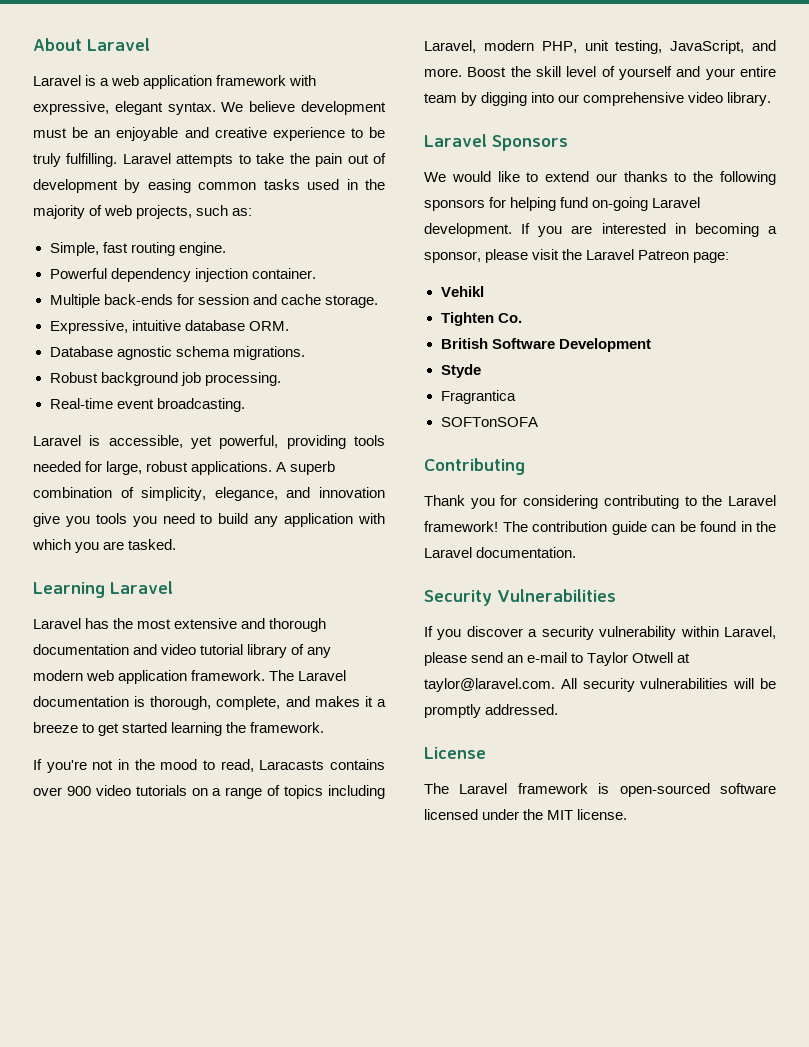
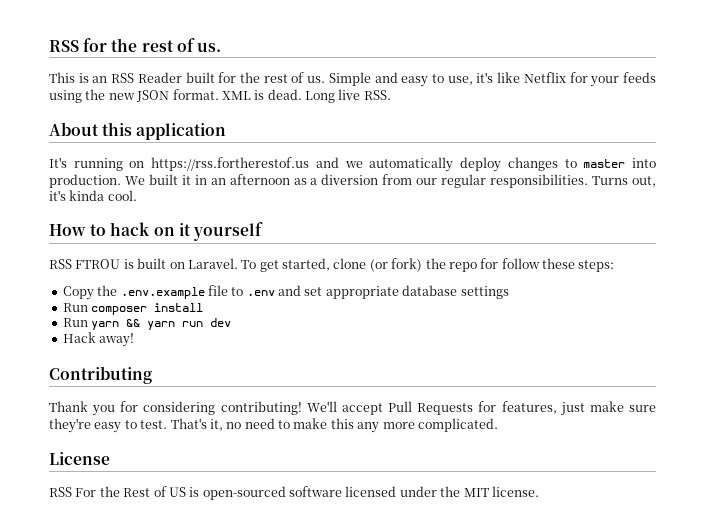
[33,38,150,51] [33,75,317,89] [33,101,387,115] [33,127,385,141] [33,153,387,167] [33,179,386,193] [33,205,253,219] [49,242,226,256] [49,268,316,282] [49,294,378,308] [49,320,289,334] [49,346,305,360] [49,372,281,386] [49,398,245,412] [33,435,385,449] [33,461,336,475] [33,487,385,501] [33,513,385,527] [32,539,177,553] [33,581,173,598] [33,618,327,632] [33,644,332,658] [33,670,347,684] [33,696,387,710] [33,722,325,736] [33,759,386,773] [33,785,385,799] [424,40,776,54] [424,66,776,80] [424,92,772,106] [424,134,568,151] [424,171,776,185] [424,197,701,211] [424,223,777,237] [424,249,730,263] [440,286,484,297] [440,312,522,326] [440,338,651,352] [440,364,481,378] [440,390,516,404] [440,417,538,427] About Laravel // Laravel is a web application framework with expressive, elegant syntax. We believe development must be an enjoyable and creative experience to be truly fulfilling. Laravel attempts to take the pain out of development by easing common tasks used in the majority of web projects, such as: // Simple, fast routing engine. // Powerful dependency injection container. // Multiple back-ends for session and cache storage. // Expressive, intuitive database ORM. // Database agnostic schema migrations. // Robust background job processing. // Real-time event broadcasting. // Laravel is accessible, yet powerful, providing tools needed for large, robust applications. A superb combination of simplicity, elegance, and innovation give you tools you need to build any application with which you are tasked. // Learning Laravel // Laravel has the most extensive and thorough documentation and video tutorial library of any modern web application framework. The Laravel documentation is thorough, complete, and makes it a breeze to get started learning the framework. // If you're not in the mood to read, Laracasts contains over 900 video tutorials on a range of topics including Laravel, modern PHP, unit testing, JavaScript, and more. Boost the skill level of yourself and your entire team by digging into our comprehensive video library. // Laravel Sponsors // We would like to extend our thanks to the following sponsors for helping fund on-going Laravel development. If you are interested in becoming a sponsor, please visit the Laravel Patreon page: // Vehikl // Tighten Co. // British Software Development // Styde // Fragrantica // SOFTonSOFA -> [49,38,221,52] [49,72,656,87] [49,89,391,103] [49,122,227,140] [49,157,657,172] [49,174,656,188] [49,190,137,201] [49,222,263,241] [49,258,615,272] [62,285,509,300] [62,303,204,315] [62,318,232,330] [62,332,135,347] RSS for the rest of us. // This is an RSS Reader built for the rest of us. Simple and easy to use, it's like Netflix for your feeds using the new JSON format. XML is dead. Long live RSS. // About this application // It's running on https://rss.fortherestof.us and we automatically deploy changes to master into production. We built it in an afternoon as a diversion from our regular responsibilities. Turns out, it's kinda cool. // How to hack on it yourself // RSS FTROU is built on Laravel. To get started, clone (or fork) the repo for follow these steps: // Copy the .env.example file to .env and set appropriate database settings // Run composer install // Run yarn && yarn run dev // Hack away!
[603,495,776,509] [424,521,776,535] [424,547,577,558] [424,589,616,606] [424,626,776,640] [424,652,691,666] [424,678,776,692] [424,704,559,718] [424,747,486,759] [424,783,588,794] contributing to the Laravel framework! The contribution guide can be found in the Laravel documentation. // Security Vulnerabilities // If you discover a security vulnerability within Laravel, please send an e-mail to Taylor Otwell at taylor@laravel.com. All security vulnerabilities will be promptly addressed. // License // The Laravel framework -> [220,401,656,416] [49,418,498,433] [49,452,110,465] [49,486,186,497] contributing! We'll accept Pull Requests for features, just make sure they're easy to test. That's it, no need to make this any more complicated. // License // RSS For the Rest of US

